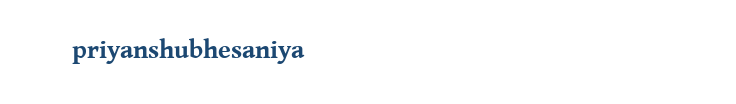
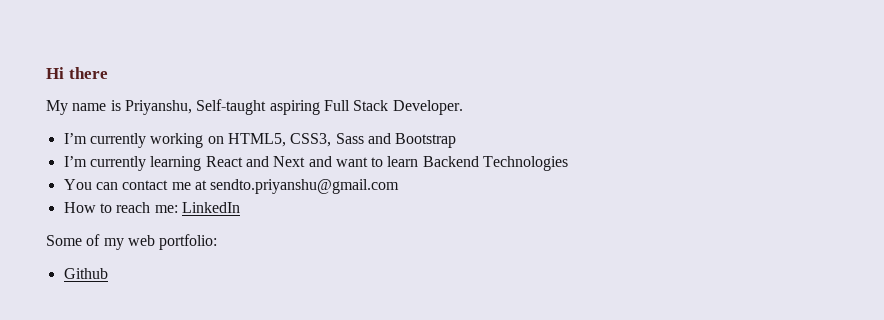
[72,38,305,64] priyanshubhesaniya -> [46,67,108,79] [46,99,463,115] [63,133,457,148] [63,156,569,171] [63,179,400,194] [63,202,240,213] [46,234,218,250] [63,268,108,279] Hi there // My name is Priyanshu, Self-taught aspiring Full Stack Developer. // I’m currently working on HTML5, CSS3, Sass and Bootstrap // I’m currently learning React and Next and want to learn Backend Technologies // You can contact me at sendto.priyanshu@gmail.com // How to reach me: LinkedIn // Some of my web portfolio: // Github

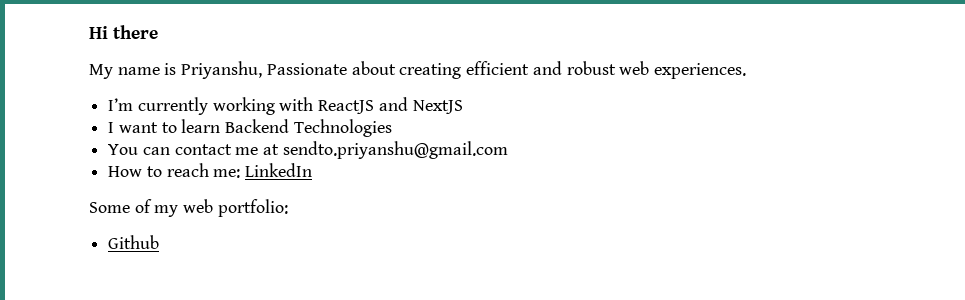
[196,99,463,115] [63,133,457,148] [63,156,332,171] Self-taught aspiring Full Stack Developer. // I’m currently working on HTML5, CSS3, Sass and Bootstrap // I’m currently learning React and Next and -> [266,61,746,79] [108,97,463,115] [108,122,115,133] Passionate about creating efficient and robust web experiences. // I’m currently working with ReactJS and NextJS // I

